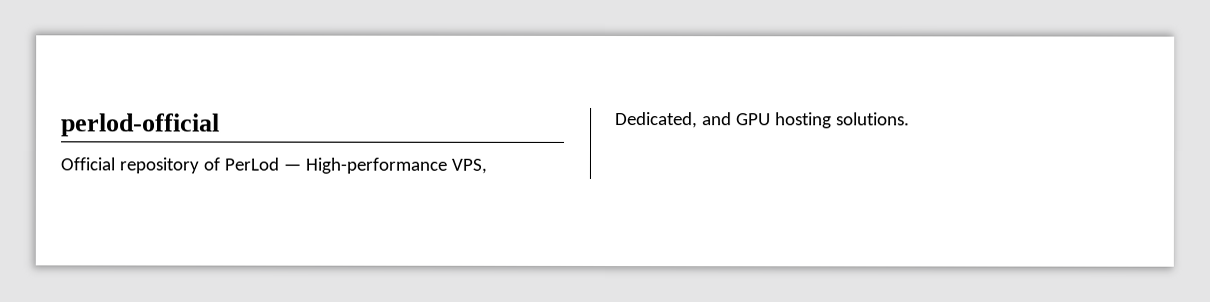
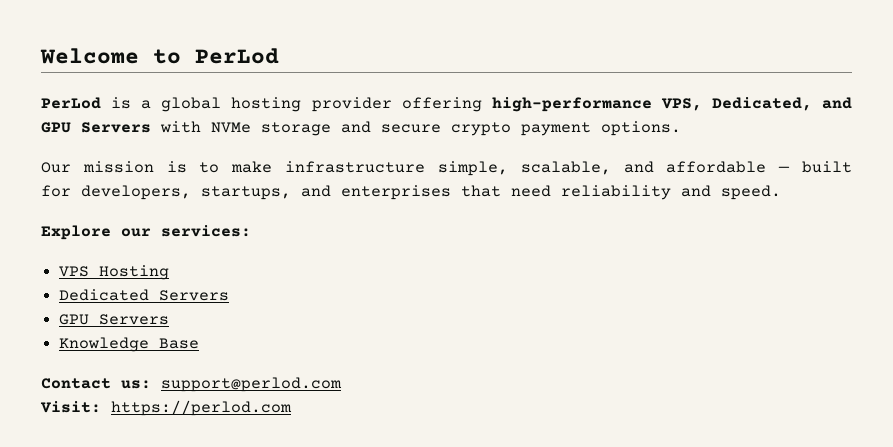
[61,113,220,137] [60,157,487,174] [615,112,910,129] perlod-official // Official repository of PerLod — High-performance VPS, Dedicated, and GPU hosting solutions. -> [40,48,279,64] [41,97,853,112] [41,121,681,136] [41,161,853,176] [41,185,781,200] [41,225,251,240] [59,265,170,280] [59,289,230,301] [59,314,170,325] [59,337,200,352] [41,377,342,392] [40,400,292,416] Welcome to PerLod // PerLod is a global hosting provider offering high-performance VPS, Dedicated, and GPU Servers with NVMe storage and secure crypto payment options. // Our mission is to make infrastructure simple, scalable, and affordable — built for developers, startups, and enterprises that need reliability and speed. // Explore our services: // VPS Hosting // Dedicated Servers // GPU Servers // Knowledge Base // Contact us: support@perlod.com // Visit: https://perlod.com

